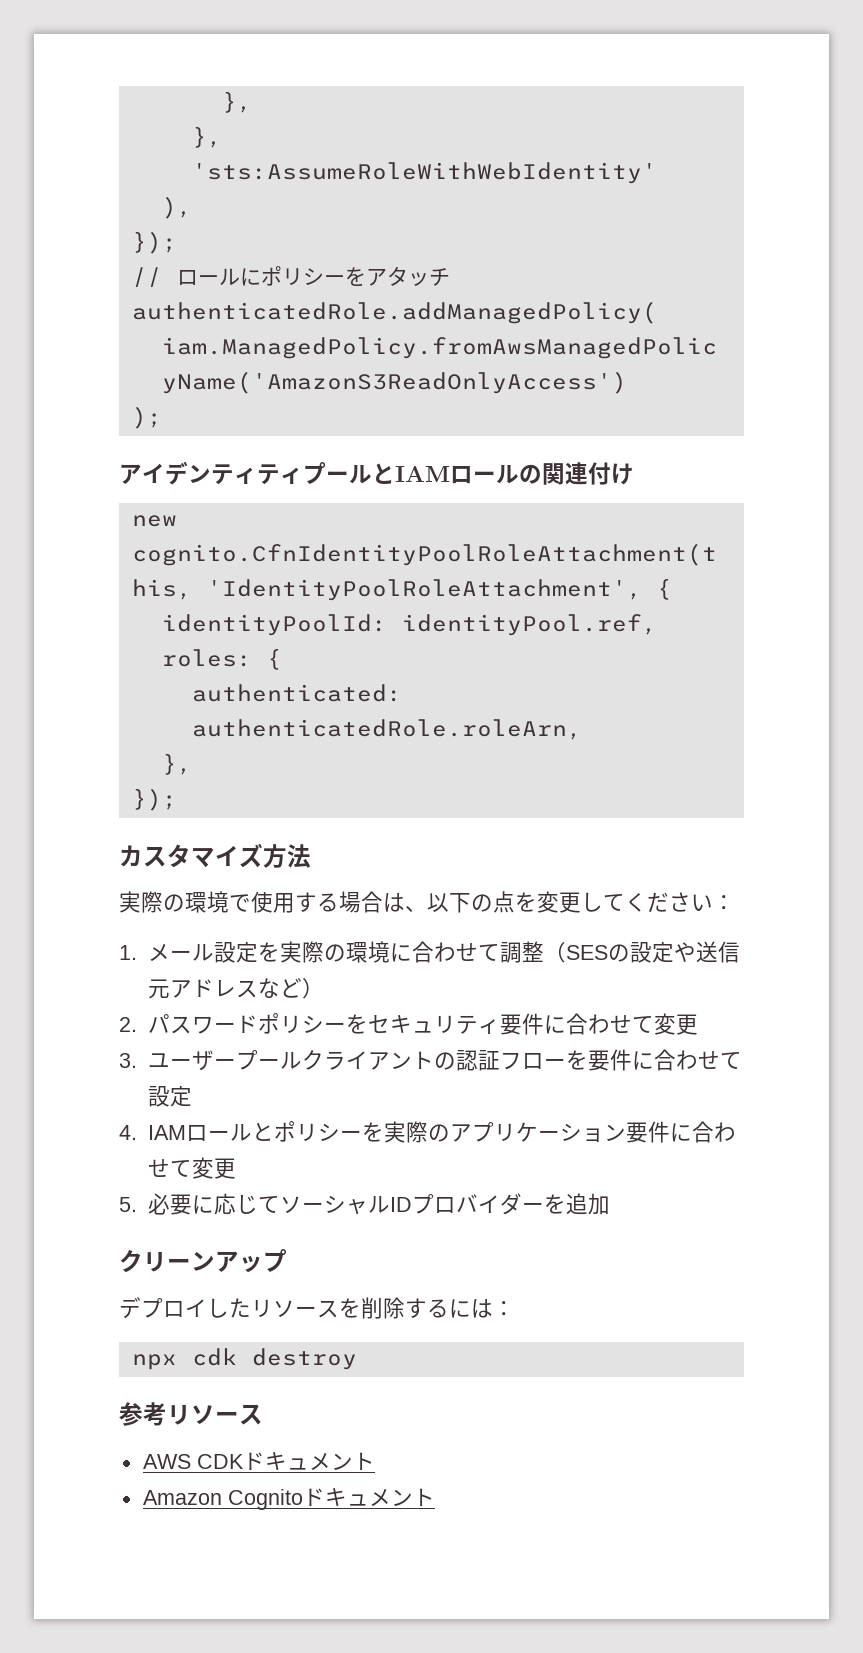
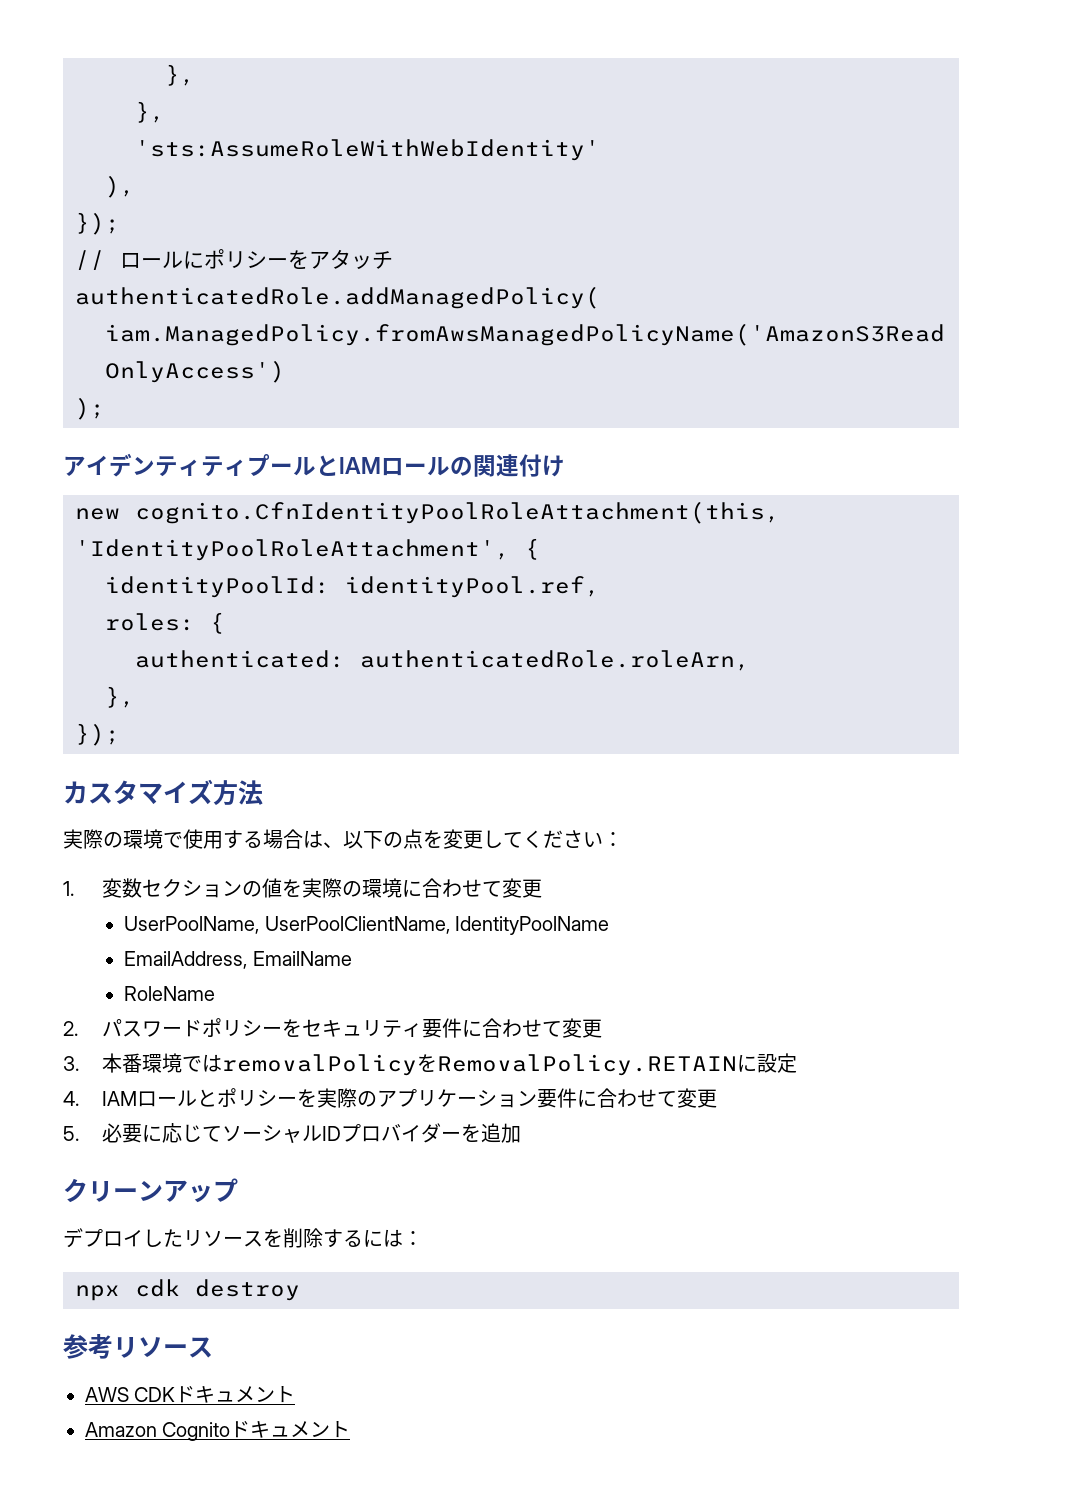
[147,942,258,963] メール設定 -> [102,878,283,898] 変数セクションの値
[499,941,740,963] [147,978,324,999] 調整（SESの設定や送信元アドレスなど） -> [502,878,543,898] [124,916,610,935] [124,951,352,969] [124,986,216,1001] 変更 // UserPoolName, UserPoolClientName, IdentityPoolName // EmailAddress, EmailName // RoleName
[147,1049,742,1071] ユーザープールクライアントの認証フローを要件に合わせて -> [102,1053,758,1076] 本番環境ではremovalPolicyをRemovalPolicy.RETAINに

